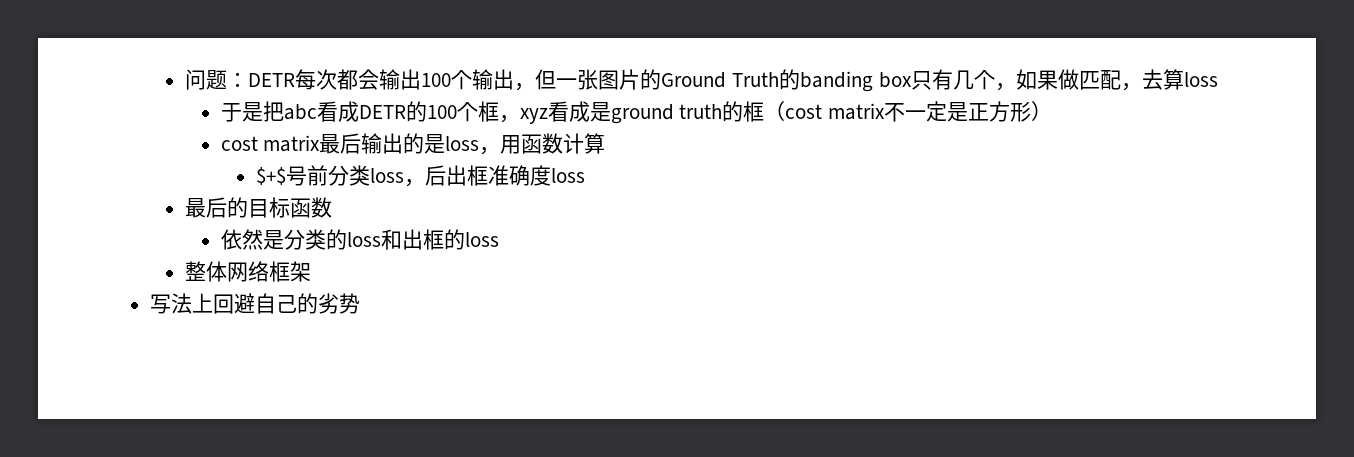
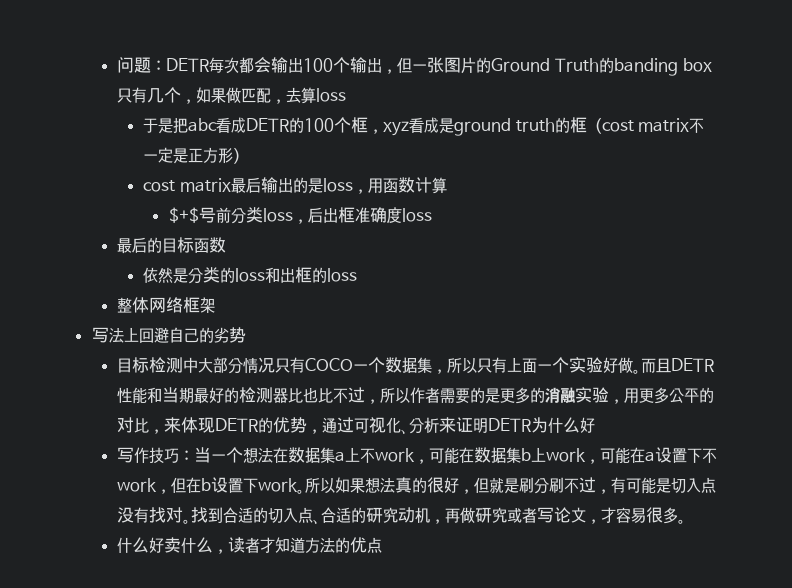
(361, 303) none -> [117,357,716,374] [117,387,715,404] [117,417,596,435] [117,447,718,464] [117,477,717,494] [117,507,687,525] [117,537,383,554] // 目标检测中大部分情况只有COCO一个数据集，所以只有上面一个实验好做。而且DETR性能和当期最好的检测器比也比不过，所以作者需要的是更多的消融实验，用更多公平的对比，来体现DETR的优势，通过可视化、分析来证明DETR为什么好 // 写作技巧：当一个想法在数据集a上不work，可能在数据集b上work，可能在a设置下不work，但在b设置下work。所以如果想法真的很好，但就是刷分刷不过，有可能是切入点没有找对。找到合适的切入点、合适的研究动机，再做研究或者写论文，才容易很多。 // 什么好卖什么，读者才知道方法的优点

